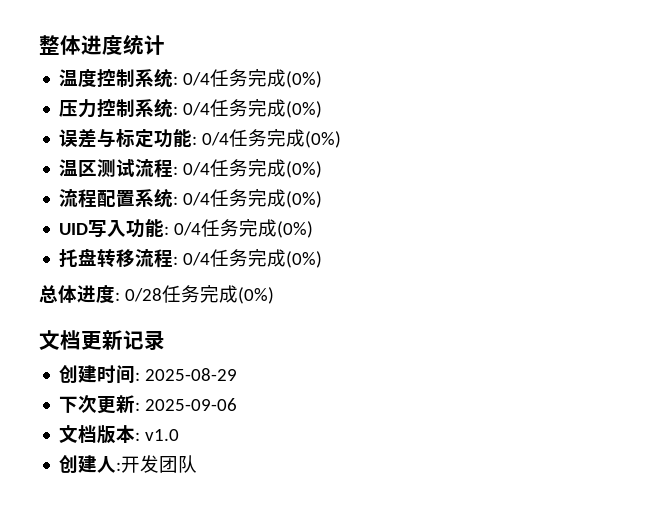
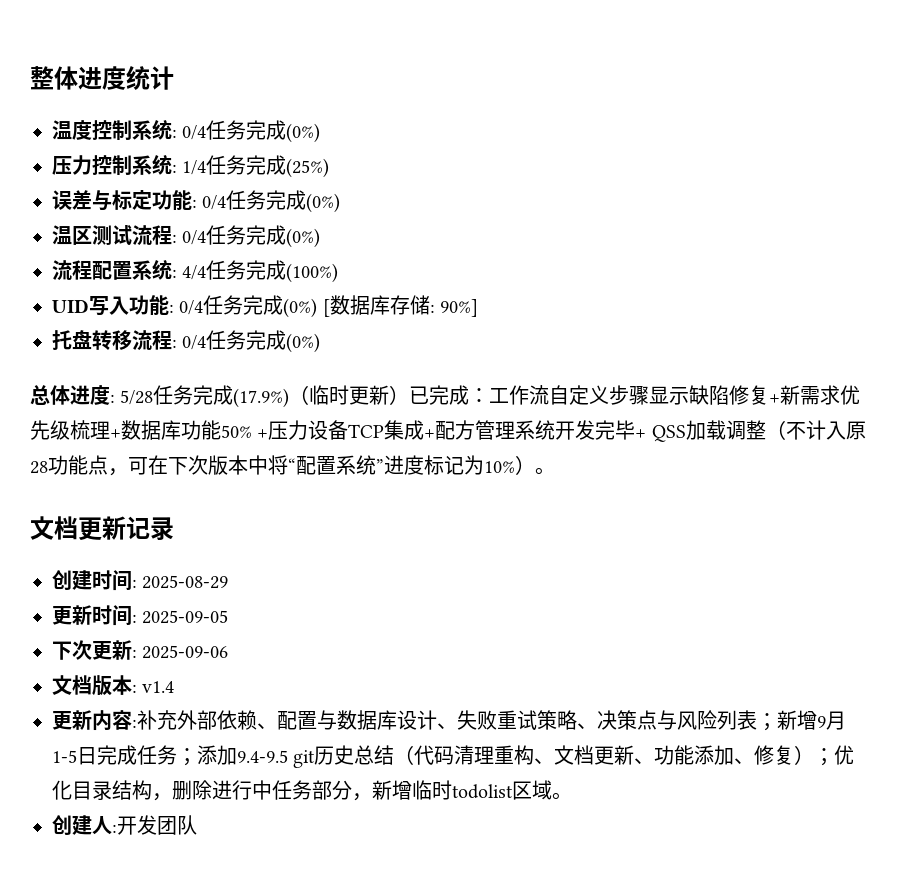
[183,99,323,118] 0/4任务完成(0%) -> [182,155,330,178] 1/4任务完成(25%)
[183,189,323,208] 0/4任务完成(0%) -> [182,260,339,283] 4/4任务完成(100%)
(314, 229) none -> [322,295,479,317] [数据库存储: 90%]
[124,285,274,304] 0/28任务完成(0%) -> [120,385,861,408] [30,420,866,442] [30,455,555,476] 5/28任务完成(17.9%)（临时更新）已完成：工作流自定义步骤显示缺陷修复+新需求优先级梳理+数据库功能50% +压力设备TCP集成+配方管理系统开发完毕+ QSS加载调整（不计入原28功能点，可在下次版本中将“配置系统”进度标记为10%）。
(238, 374) none -> [52,605,229,626] // 更新时间: 2025-09-05
[145,429,180,441] v1.0 -> [142,681,175,693] [52,710,846,731] [52,745,855,768] [52,780,572,801] v1.4 // 更新内容:补充外部依赖、配置与数据库设计、失败重试策略、决策点与风险列表；新增9月1-5日完成任务；添加9.4-9.5 git历史总结（代码清理重构、文档更新、功能添加、修复）；优化目录结构，删除进行中任务部分，新增临时todolist区域。

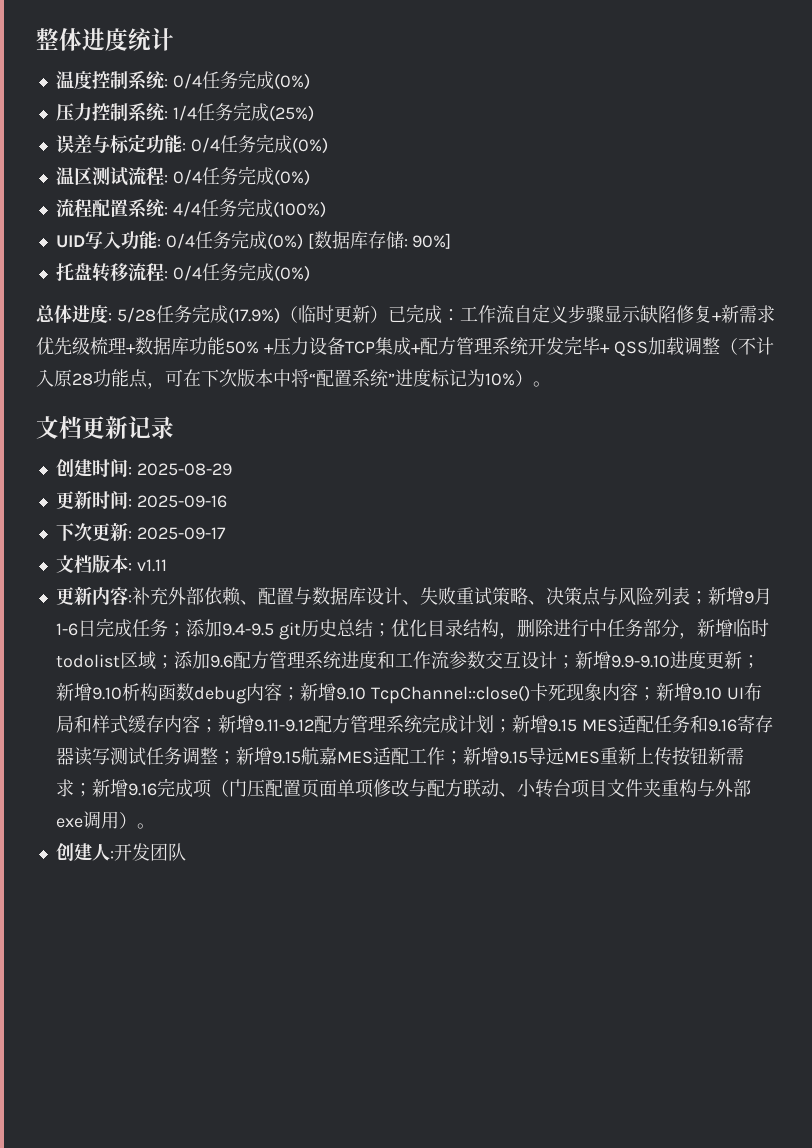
[142,610,229,624] 2025-09-05 -> [136,495,227,508] 2025-09-16
[142,645,229,659] 2025-09-06 -> [136,527,226,540] 2025-09-17
[142,681,175,693] v1.4 -> [136,559,167,572] v1.11
[52,750,77,763] 1-5 -> [55,623,78,636] 1-6
[394,745,815,765] （代码清理重构、文档更新、功能添加、修复） -> (373, 628) none
(552, 790) none -> [155,651,760,669] [55,683,762,704] [55,714,773,734] [55,747,744,766] [55,778,751,798] [55,811,137,829] ；添加9.6配方管理系统进度和工作流参数交互设计；新增9.9-9.10进度更新；新增9.10析构函数debug内容；新增9.10 TcpChannel::close()卡死现象内容；新增9.10 UI布局和样式缓存内容；新增9.11-9.12配方管理系统完成计划；新增9.15 MES适配任务和9.16寄存器读写测试任务调整；新增9.15航嘉MES适配工作；新增9.15导远MES重新上传按钮新需求；新增9.16完成项（门压配置页面单项修改与配方联动、小转台项目文件夹重构与外部exe调用）

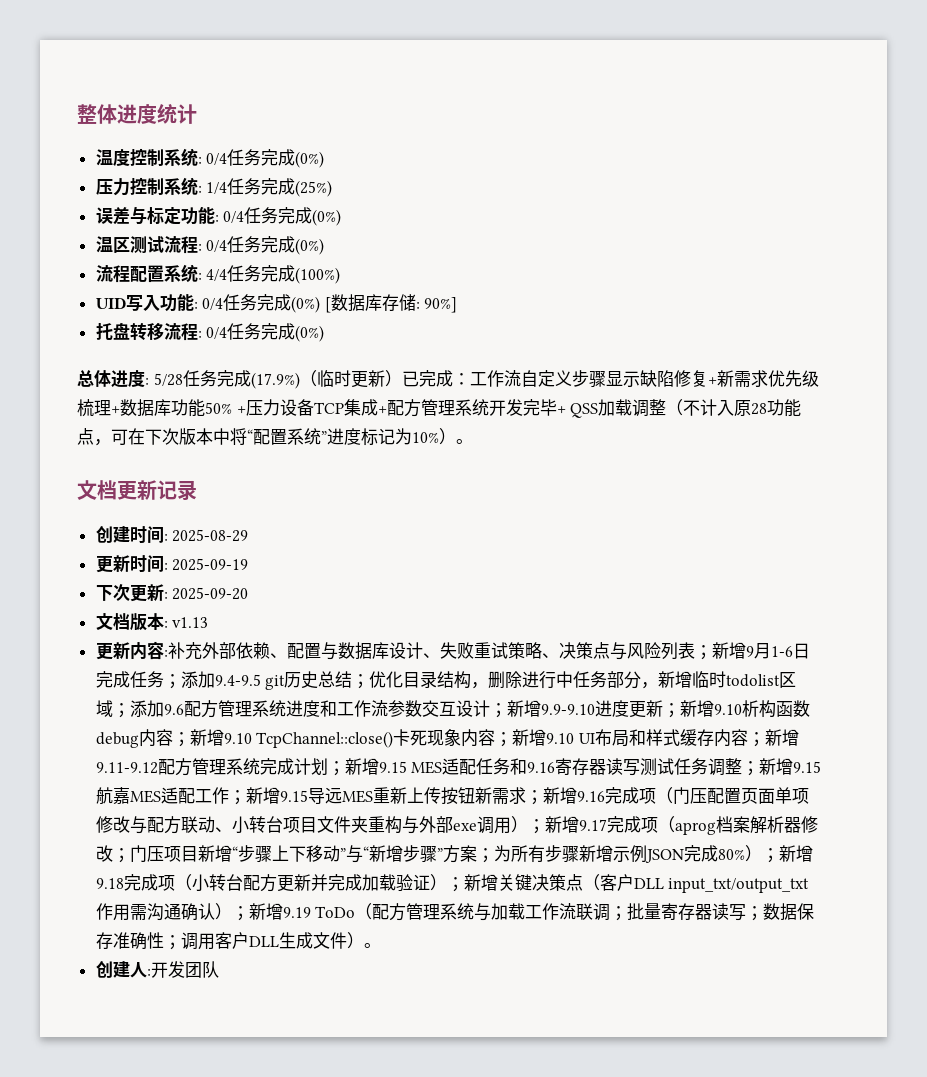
[136,495,227,508] 2025-09-16 -> [172,558,249,571] 2025-09-19
[136,527,226,540] 2025-09-17 -> [172,587,249,600] 2025-09-20
[136,559,167,572] v1.11 -> [172,617,209,628] v1.13
(137, 820) none -> [527,816,818,835] [95,845,813,863] [95,874,810,893] [95,903,815,921] [95,932,364,950] ；新增9.17完成项（aprog档案解析器修改；门压项目新增“步骤上下移动”与“新增步骤”方案；为所有步骤新增示例JSON完成80%）；新增9.18完成项（小转台配方更新并完成加载验证）；新增关键决策点（客户DLL input_txt/output_txt作用需沟通确认）；新增9.19 ToDo（配方管理系统与加载工作流联调；批量寄存器读写；数据保存准确性；调用客户DLL生成文件）

